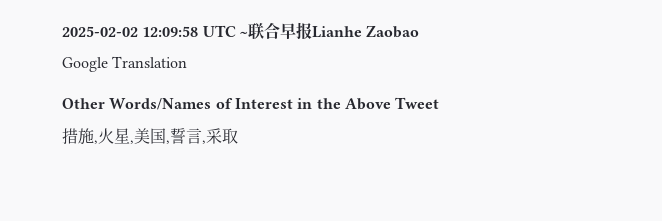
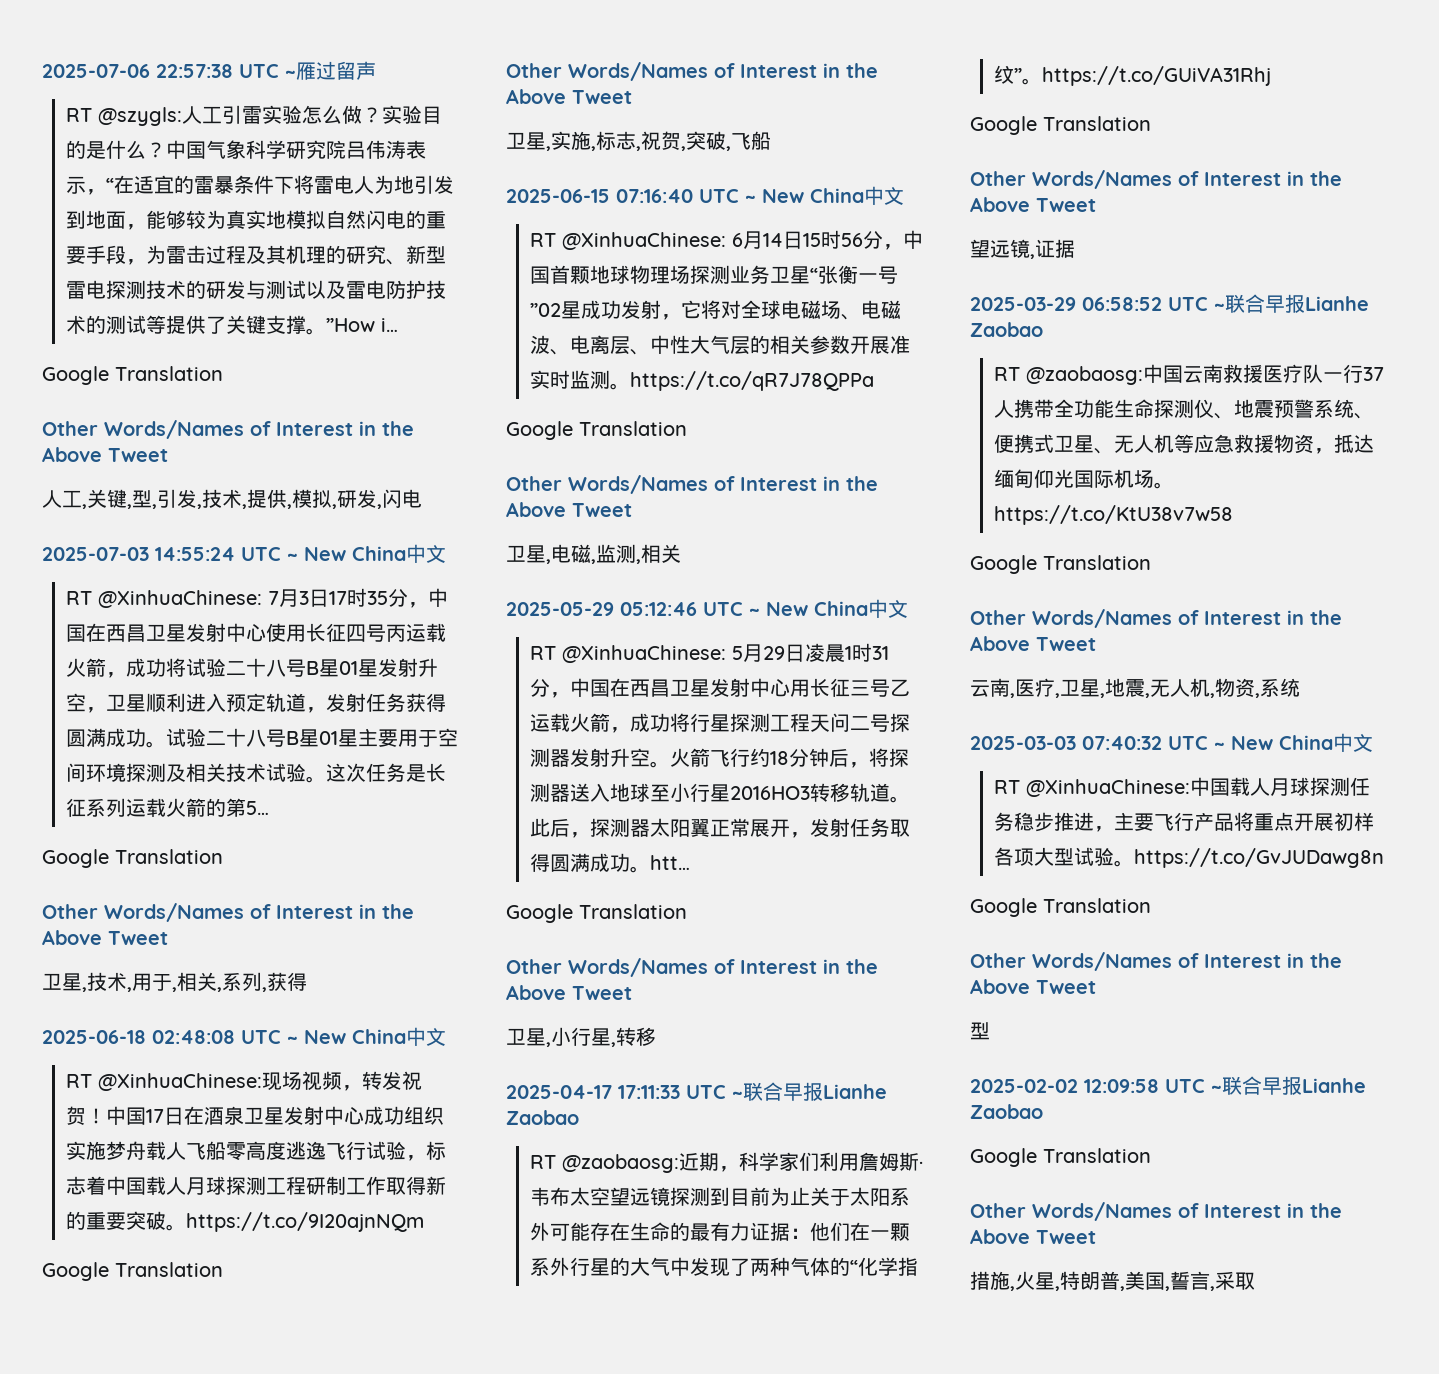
(62, 31) none -> [42,61,376,80] [66,105,443,126] [66,140,427,159] [66,175,455,195] [66,210,447,230] [66,245,447,265] [66,280,447,299] [66,315,399,335] [42,366,223,385] [42,420,414,439] [42,447,168,462] [42,489,422,509] [42,544,446,563] [66,588,449,608] [66,623,447,642] [66,658,439,678] [66,693,447,713] [66,728,459,748] [66,763,447,783] [66,798,270,817] [42,849,223,868] [42,903,414,922] [42,930,168,945] [42,972,307,992] [42,1027,446,1046] [66,1071,423,1091] [66,1106,445,1125] [66,1141,447,1161] [66,1176,447,1195] [66,1211,425,1232] [42,1262,223,1281] [506,62,878,81] [506,89,632,104] [506,131,771,151] [506,186,904,205] [530,230,924,250] [530,265,899,284] [530,300,902,320] [530,335,911,355] [530,370,875,391] [506,421,687,440] [506,475,878,494] [506,502,632,517] [506,544,681,564] [506,599,908,618] [530,643,890,663] [530,678,911,698] [530,713,911,733] [530,748,910,768] [530,783,911,803] [530,818,911,838] [530,853,691,873] [506,904,687,923] [506,958,878,977] [506,985,632,1000] [506,1027,656,1047] [506,1082,887,1101] [506,1110,579,1125] [530,1152,924,1173] [530,1187,911,1206] [530,1222,911,1241] [530,1257,919,1277] [994,65,1272,86] [970,116,1151,135] [970,170,1342,189] [970,197,1096,212] [970,239,1075,259] [970,294,1369,313] [970,322,1043,337] [994,364,1385,385] [994,399,1375,419] [994,434,1375,454] [994,469,1175,489] [994,505,1234,525] [970,555,1151,574] [970,609,1342,628] [970,636,1096,651] [970,678,1300,698] [970,733,1373,752] [994,777,1371,797] [994,812,1375,832] [994,847,1385,868] [970,898,1151,917] [970,952,1342,971] [970,979,1096,994] [970,1022,990,1040] 2025-07-06 22:57:38 UTC ~雁过留声 // RT @szygls:人工引雷实验怎么做？实验目的是什么？中国气象科学研究院吕伟涛表示，“在适宜的雷暴条件下将雷电人为地引发到地面，能够较为真实地模拟自然闪电的重要手段，为雷击过程及其机理的研究、新型雷电探测技术的研发与测试以及雷电防护技术的测试等提供了关键支撑。”How i… // Google Translation // Other Words/Names of Interest in the Above Tweet // 人工,关键,型,引发,技术,提供,模拟,研发,闪电 // 2025-07-03 14:55:24 UTC ~ New China中文 // RT @XinhuaChinese: 7月3日17时35分，中国在西昌卫星发射中心使用长征四号丙运载火箭，成功将试验二十八号B星01星发射升空，卫星顺利进入预定轨道，发射任务获得圆满成功。试验二十八号B星01星主要用于空间环境探测及相关技术试验。这次任务是长征系列运载火箭的第5… // Google Translation // Other Words/Names of Interest in the Above Tweet // 卫星,技术,用于,相关,系列,获得 // 2025-06-18 02:48:08 UTC ~ New China中文 // RT @XinhuaChinese:现场视频，转发祝贺！中国17日在酒泉卫星发射中心成功组织实施梦舟载人飞船零高度逃逸飞行试验，标志着中国载人月球探测工程研制工作取得新的重要突破。https://t.co/9I20ajnNQm // Google Translation // Other Words/Names of Interest in the Above Tweet // 卫星,实施,标志,祝贺,突破,飞船 // 2025-06-15 07:16:40 UTC ~ New China中文 // RT @XinhuaChinese: 6月14日15时56分，中国首颗地球物理场探测业务卫星“张衡一号”02星成功发射，它将对全球电磁场、电磁波、电离层、中性大气层的相关参数开展准实时监测。https://t.co/qR7J78QPPa // Google Translation // Other Words/Names of Interest in the Above Tweet // 卫星,电磁,监测,相关 // 2025-05-29 05:12:46 UTC ~ New China中文 // RT @XinhuaChinese: 5月29日凌晨1时31分，中国在西昌卫星发射中心用长征三号乙运载火箭，成功将行星探测工程天问二号探测器发射升空。火箭飞行约18分钟后，将探测器送入地球至小行星2016HO3转移轨道。此后，探测器太阳翼正常展开，发射任务取得圆满成功。htt… // Google Translation // Other Words/Names of Interest in the Above Tweet // 卫星,小行星,转移 // 2025-04-17 17:11:33 UTC ~联合早报Lianhe Zaobao // RT @zaobaosg:近期，科学家们利用詹姆斯·韦布太空望远镜探测到目前为止关于太阳系外可能存在生命的最有力证据：他们在一颗系外行星的大气中发现了两种气体的“化学指纹”。https://t.co/GUiVA31Rhj // Google Translation // Other Words/Names of Interest in the Above Tweet // 望远镜,证据 // 2025-03-29 06:58:52 UTC ~联合早报Lianhe Zaobao // RT @zaobaosg:中国云南救援医疗队一行37人携带全功能生命探测仪、地震预警系统、便携式卫星、无人机等应急救援物资，抵达缅甸仰光国际机场。https://t.co/KtU38v7w58 // Google Translation // Other Words/Names of Interest in the Above Tweet // 云南,医疗,卫星,地震,无人机,物资,系统 // 2025-03-03 07:40:32 UTC ~ New China中文 // RT @XinhuaChinese:中国载人月球探测任务稳步推进，主要飞行产品将重点开展初样各项大型试验。https://t.co/GvJUDawg8n // Google Translation // Other Words/Names of Interest in the Above Tweet // 型 //
(134, 142) none -> [1060,1271,1125,1291] 特朗普,

